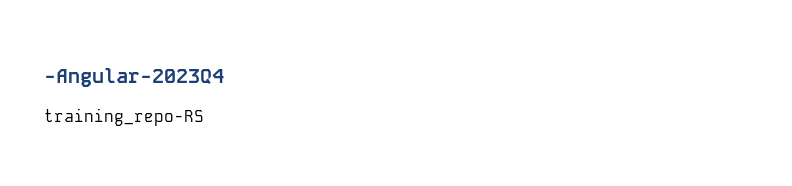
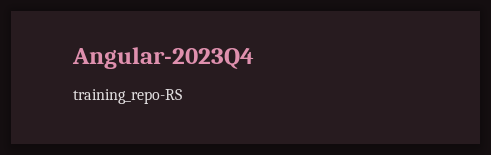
[44,68,224,87] -Angular-2023Q4 -> [72,47,254,69] Angular-2023Q4

